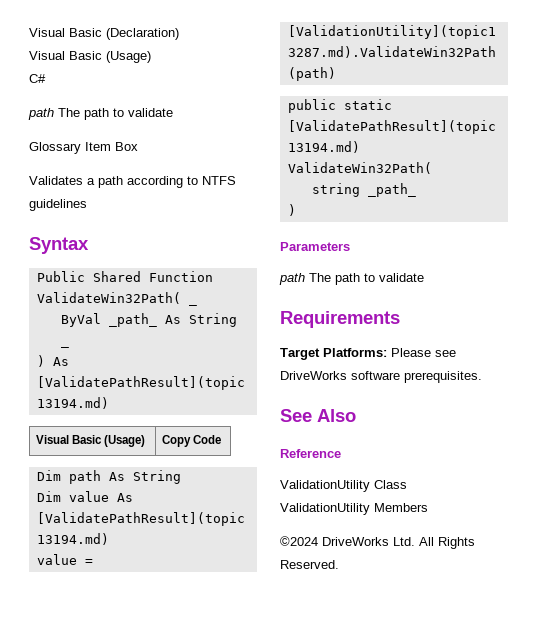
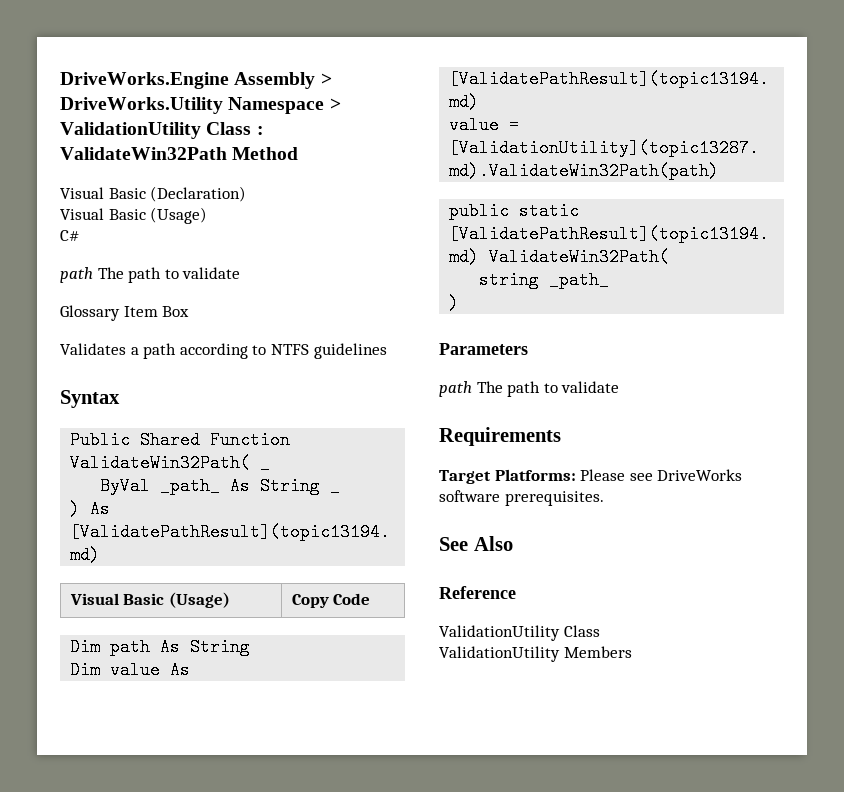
(29, 32) none -> [60,72,332,89] [60,97,341,114] [60,122,264,139] [60,147,299,160] DriveWorks.Engine Assembly > DriveWorks.Utility Namespace > ValidationUtility Class : ValidateWin32Path Method //
[280,536,475,549] [280,560,339,569] // ©2024 DriveWorks Ltd. All Rights Reserved. -> (632, 652) none

